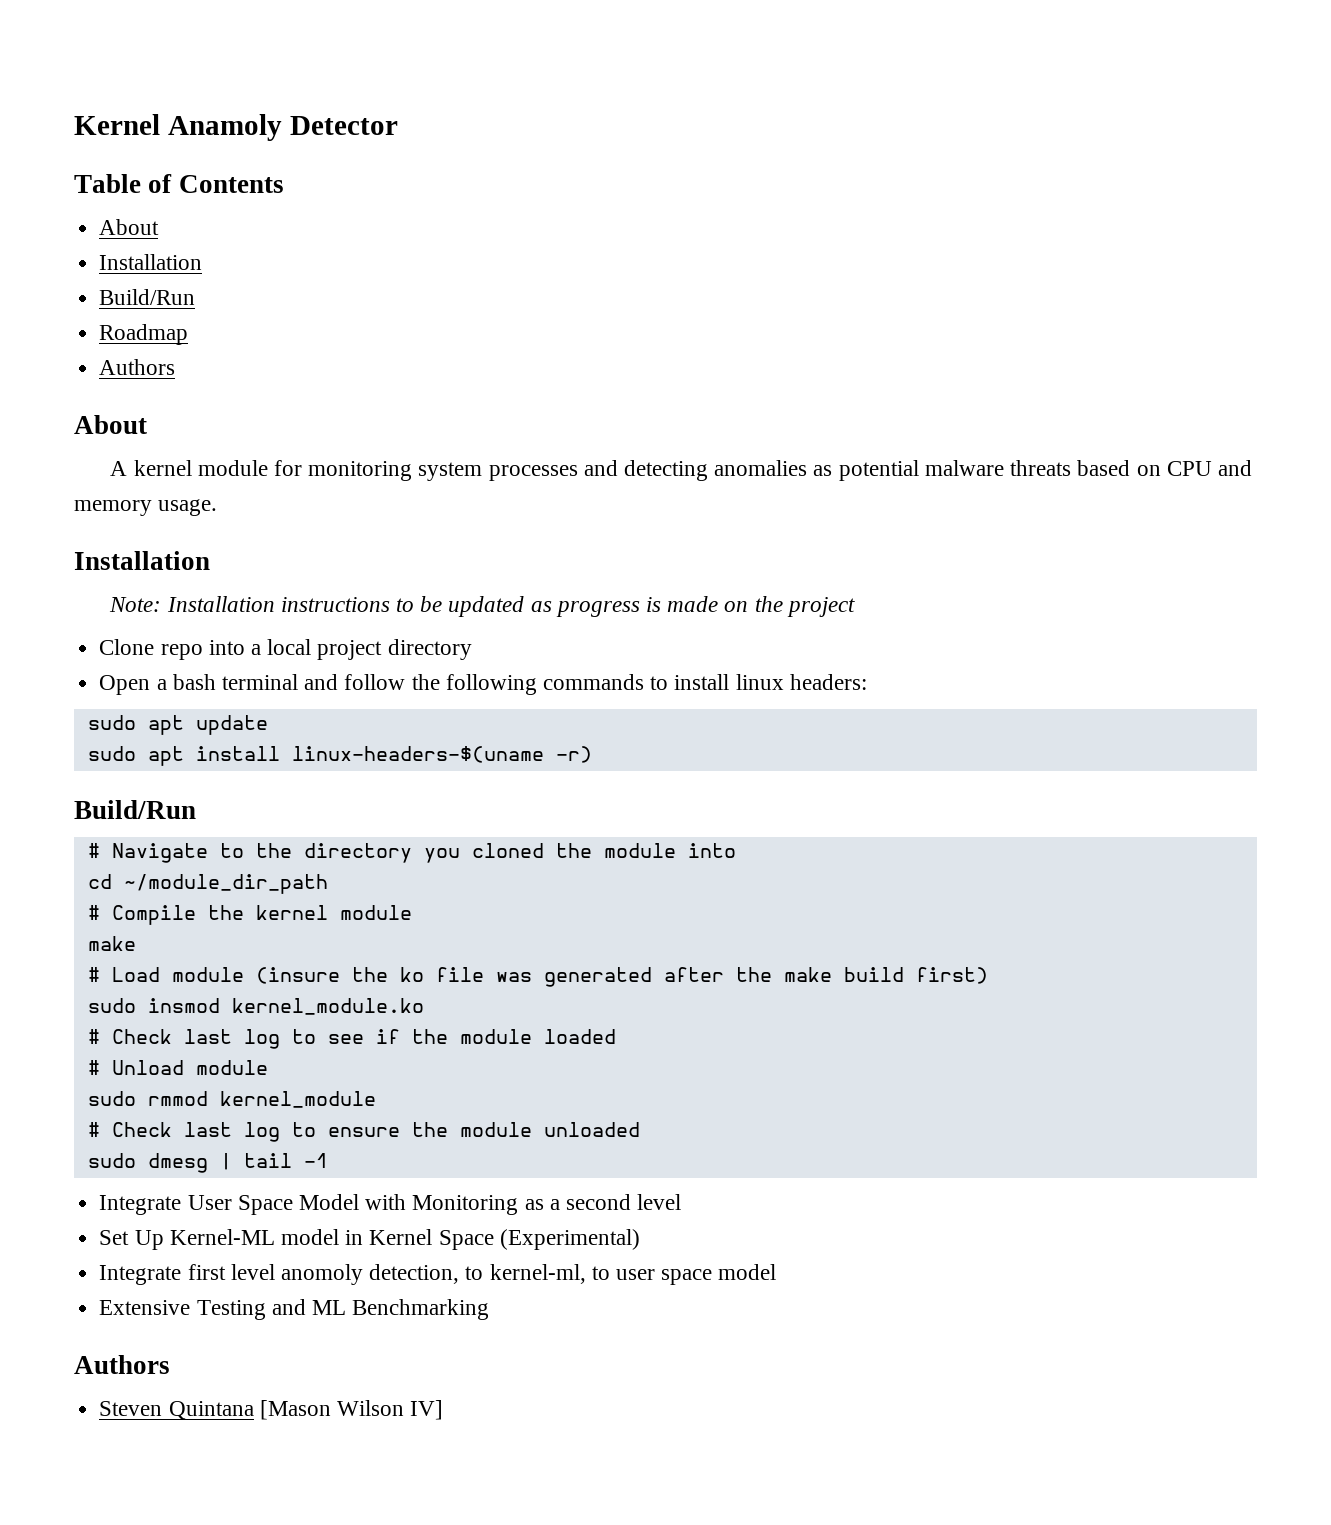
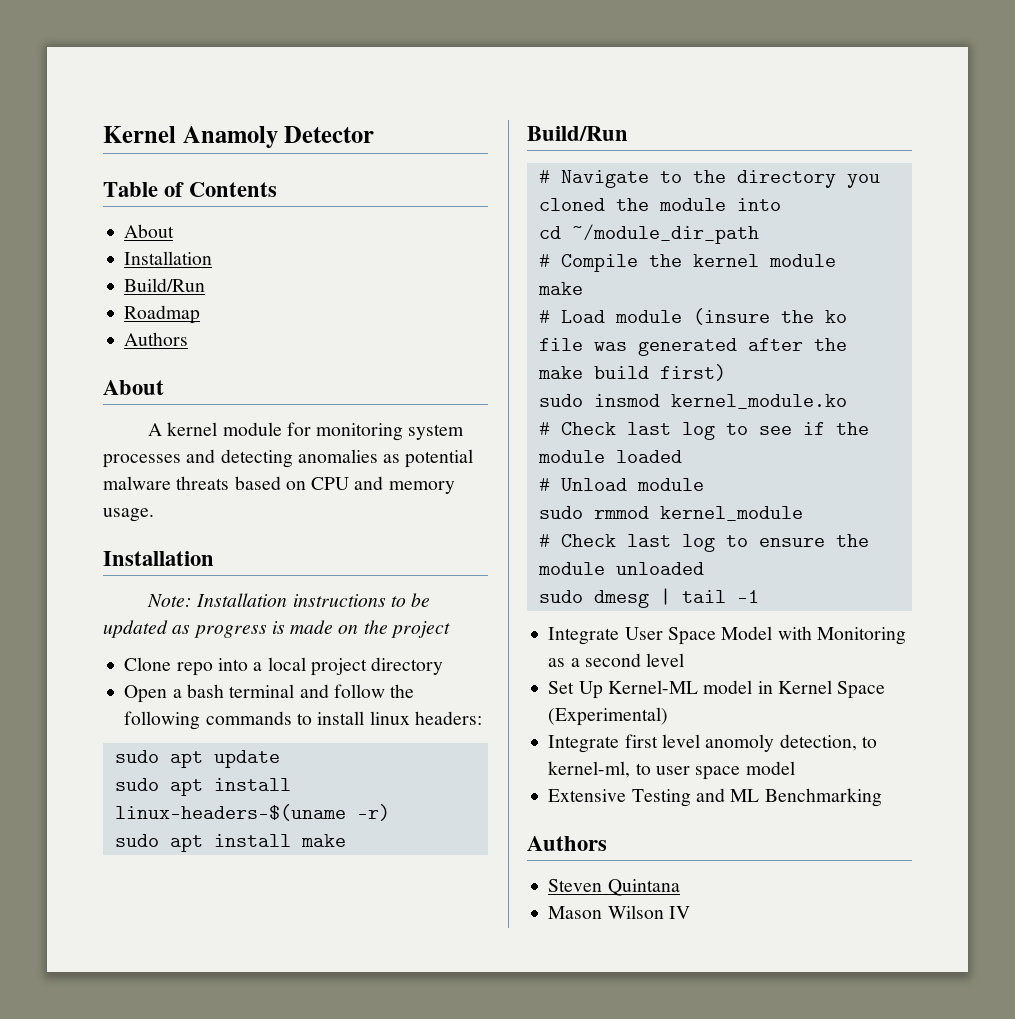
(592, 754) none -> [114,834,346,852] // sudo apt install make
[259,1400,444,1420] [Mason Wilson IV] -> [548,905,690,919] // Mason Wilson IV

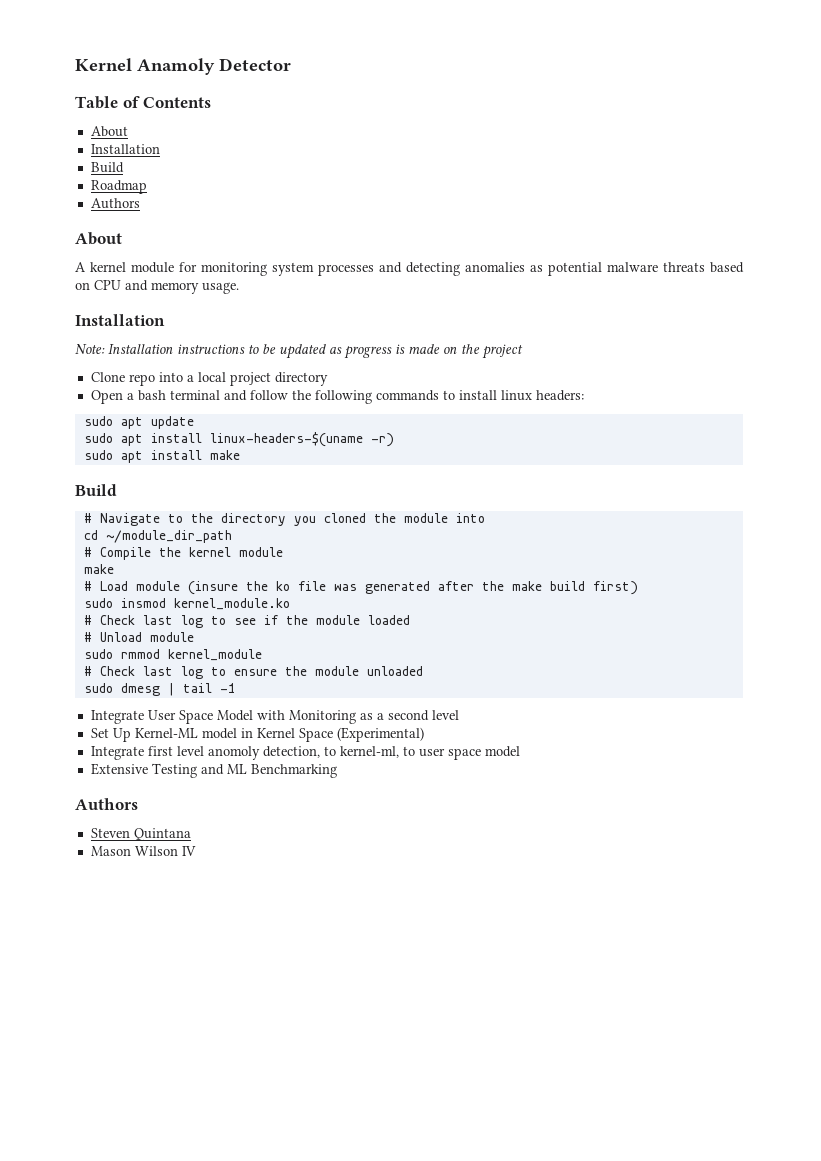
[124,278,206,292] Build/Run -> [90,162,124,173] Build
[527,126,628,141] Build/Run -> [75,484,117,496] Build

